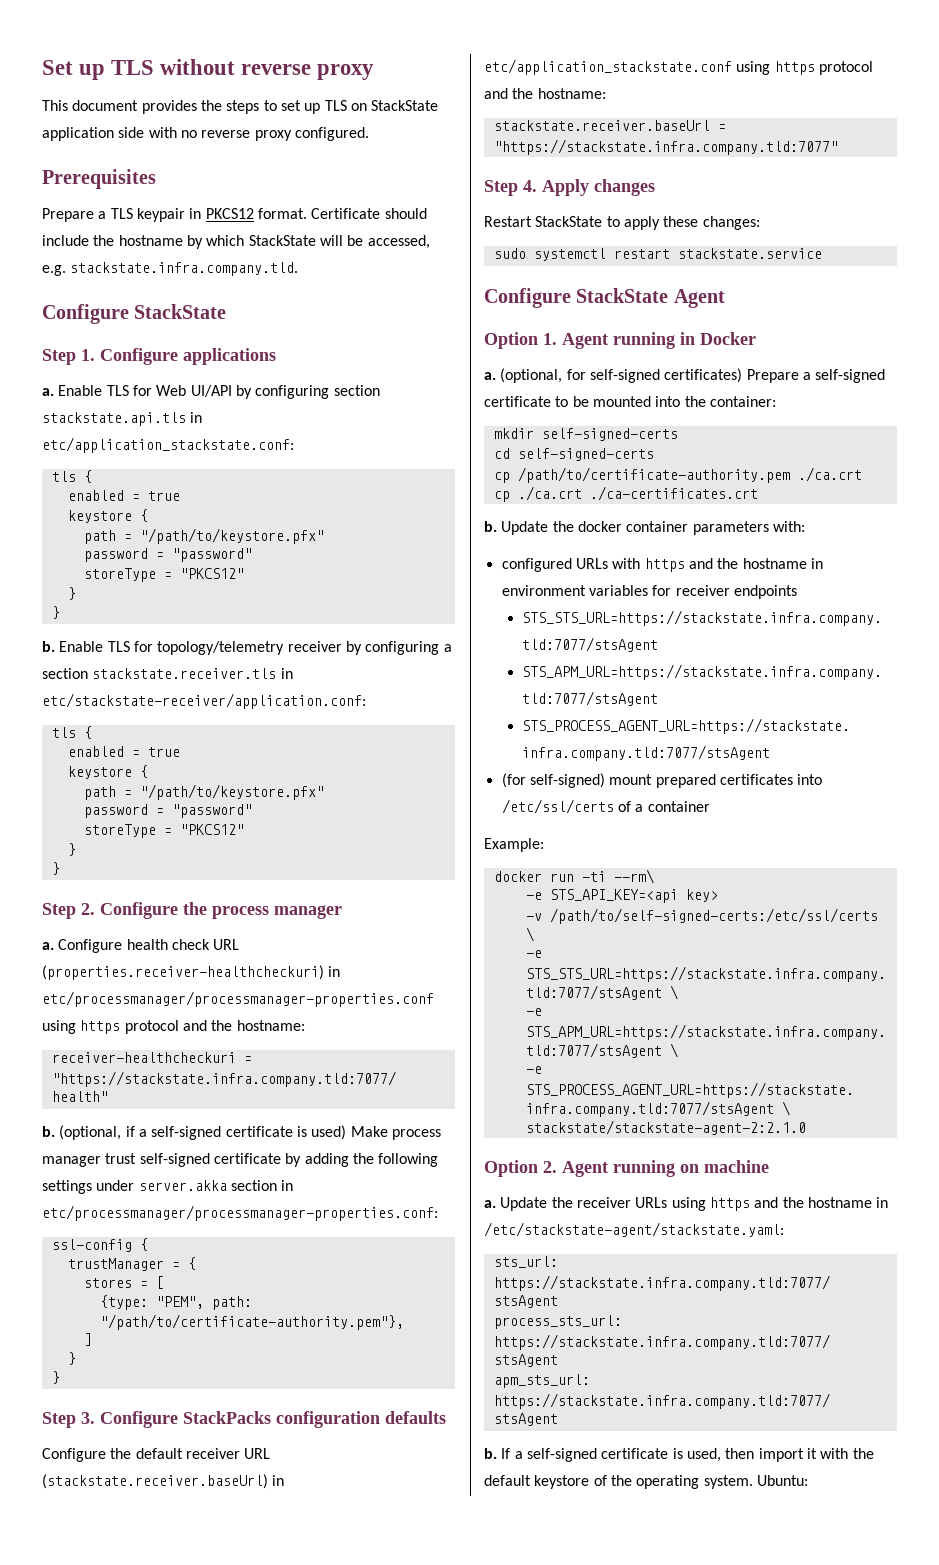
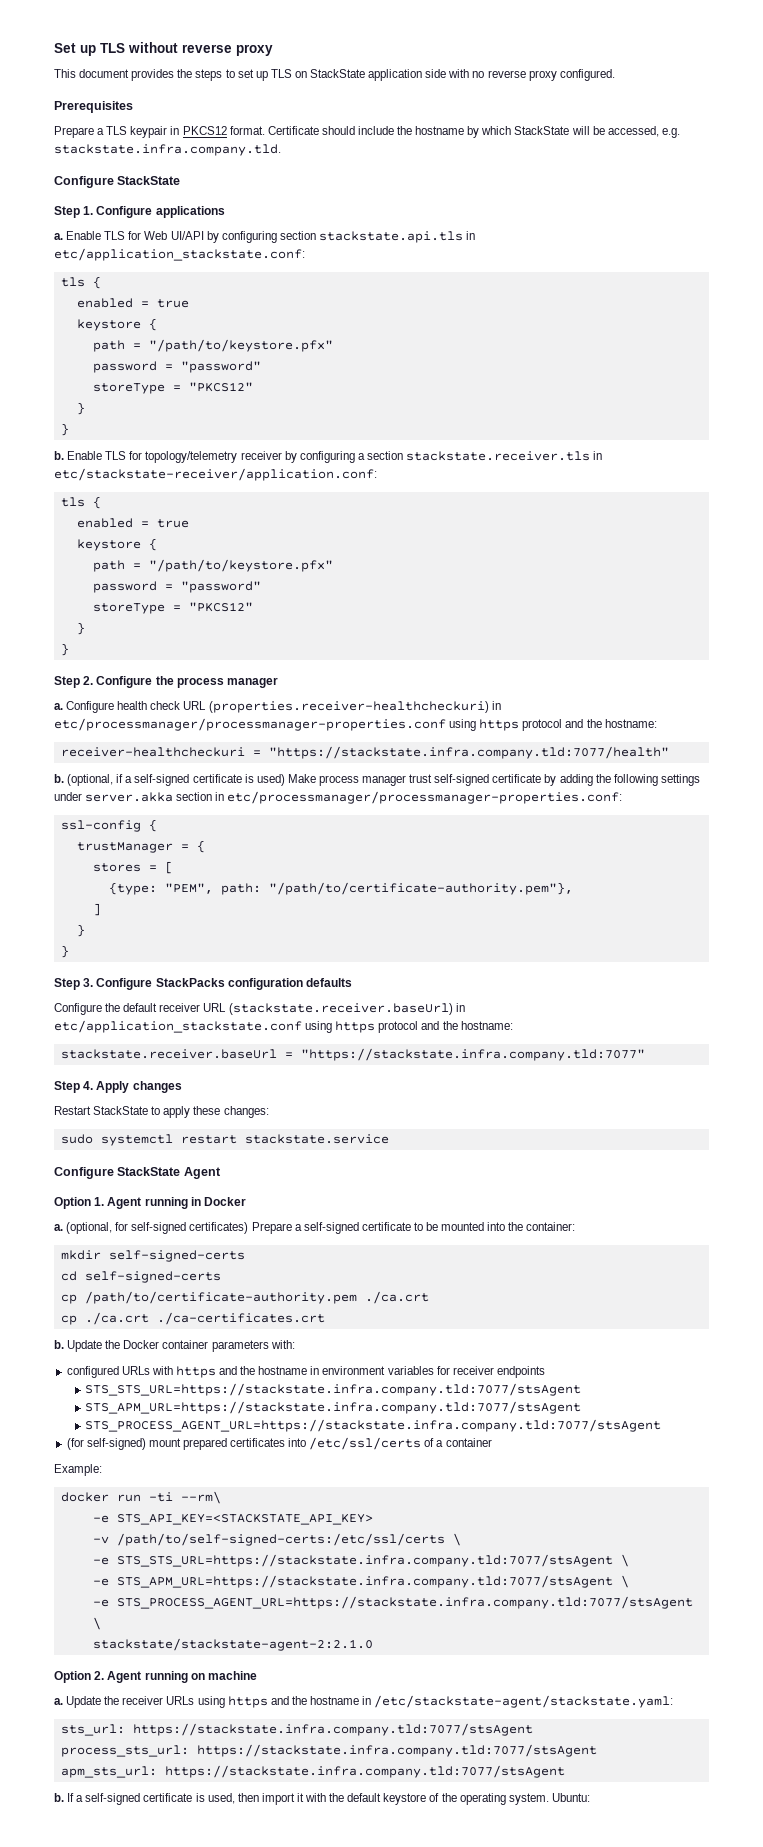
[577,521,622,532] docker -> [123,1340,160,1349] Docker
[549,889,718,903] STS_API_KEY=<api key> -> [116,1513,373,1525] STS_API_KEY=<STACKSTATE_API_KEY>

